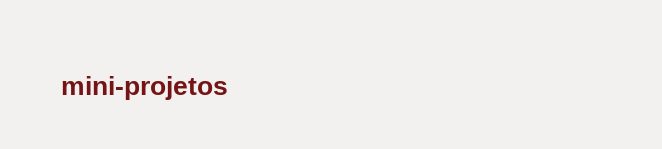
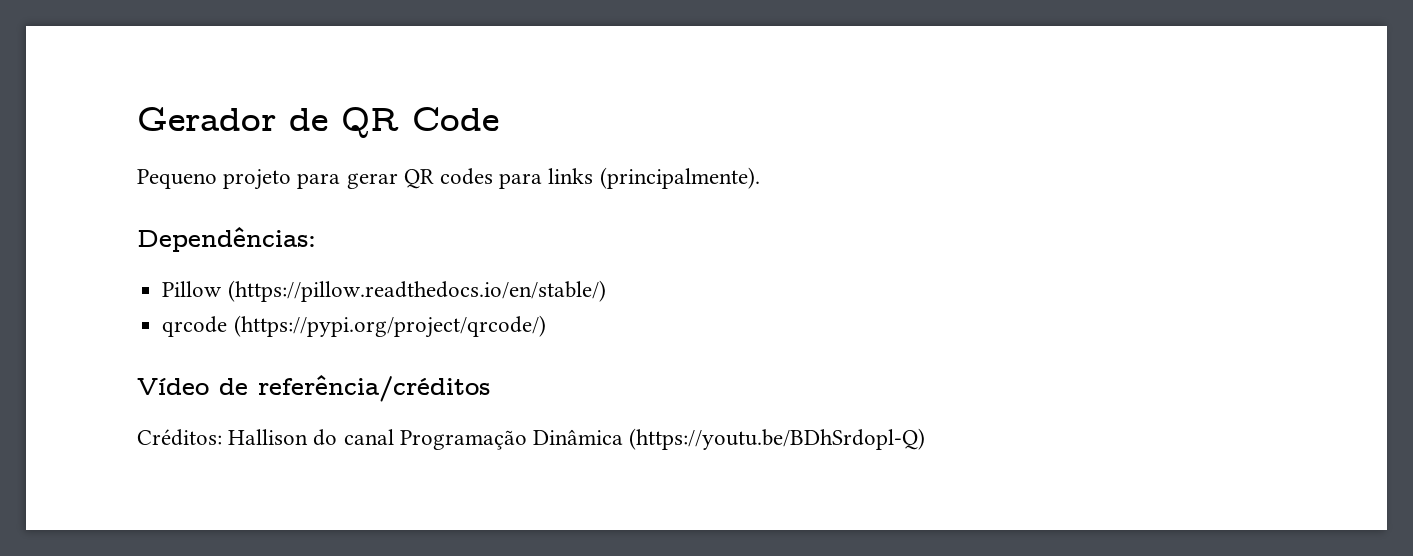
[61,76,228,100] mini-projetos -> [137,107,499,138] [137,167,760,190] [137,227,316,252] [162,280,606,302] [162,315,546,338] [137,375,490,402] [137,428,926,450] Gerador de QR Code // Pequeno projeto para gerar QR codes para links (principalmente). // Dependências: // Pillow (https://pillow.readthedocs.io/en/stable/) // qrcode (https://pypi.org/project/qrcode/) // Vídeo de referência/créditos // Créditos: Hallison do canal Programação Dinâmica (https://youtu.be/BDhSrdopl-Q)

